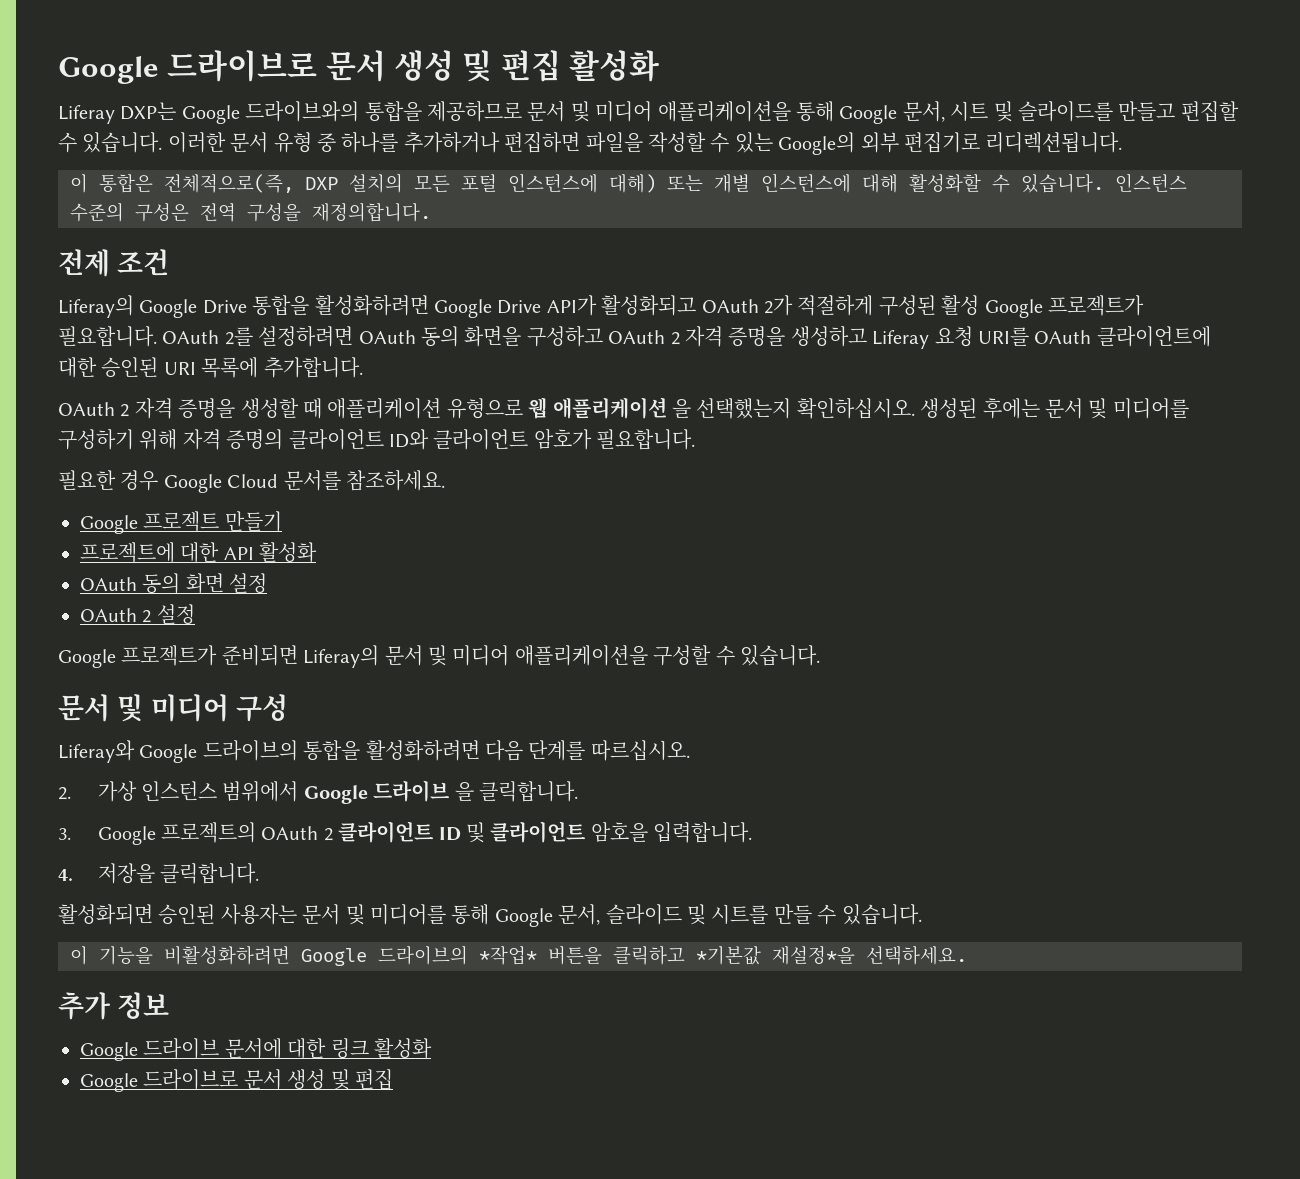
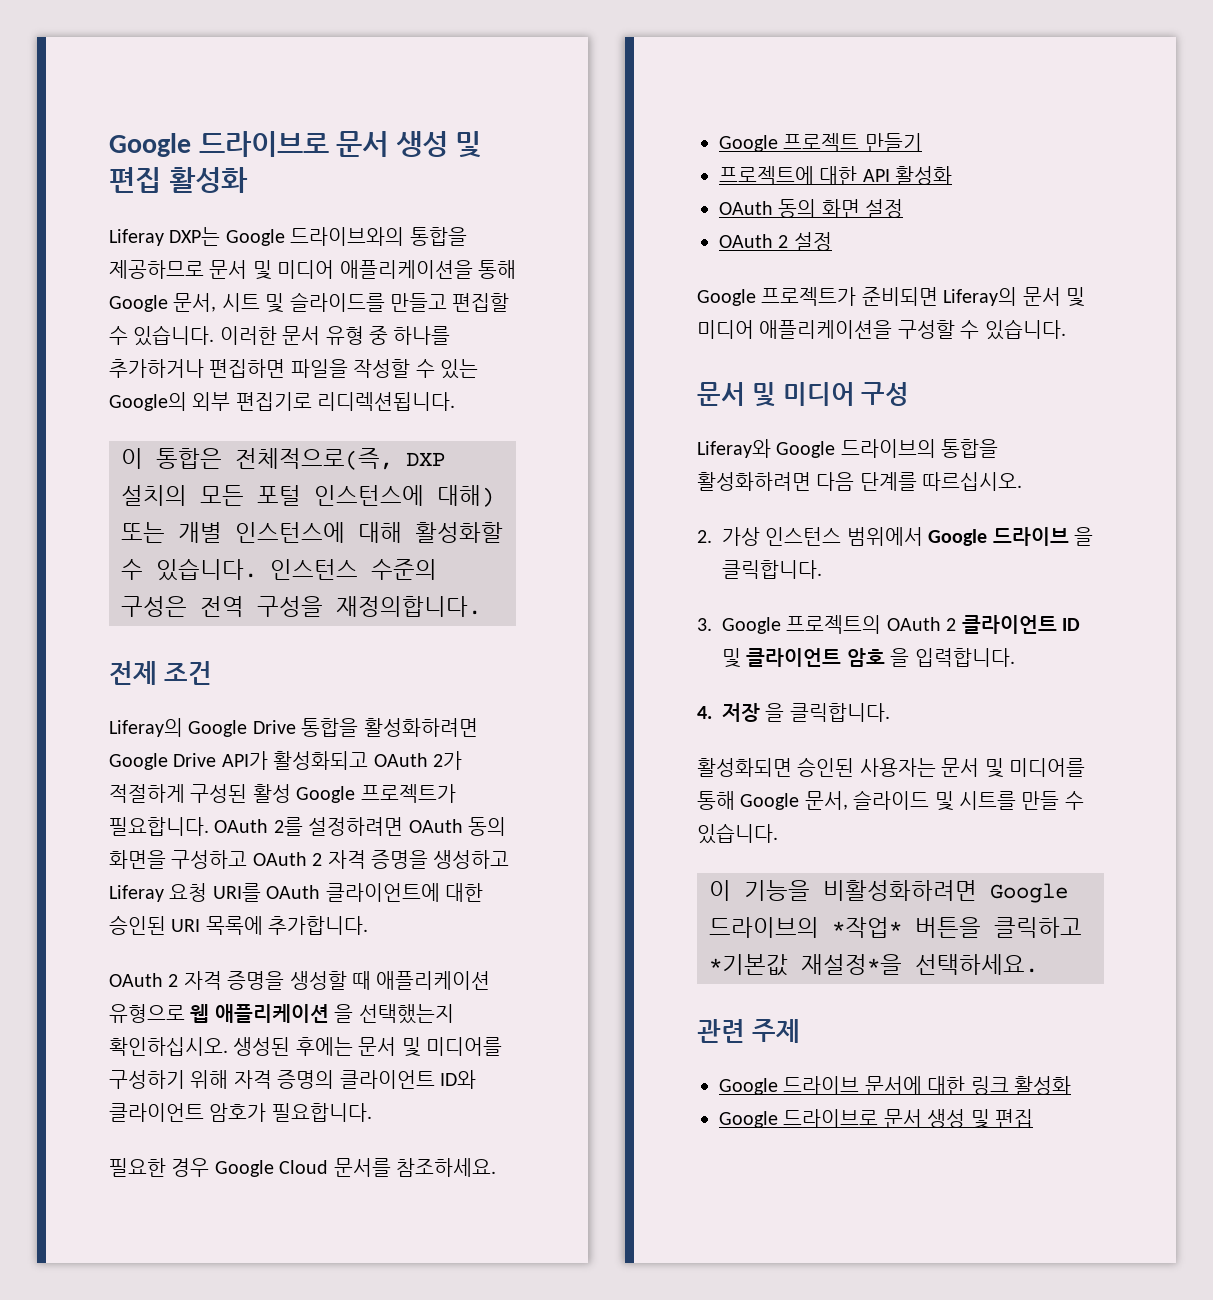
[590,821,648,842] 암호을 -> [846,648,910,667] 암호 을
[97,863,155,884] 저장을 -> [722,703,785,722] 저장 을
[58,992,170,1020] 추가 정보 -> [697,1019,800,1043] 관련 주제

